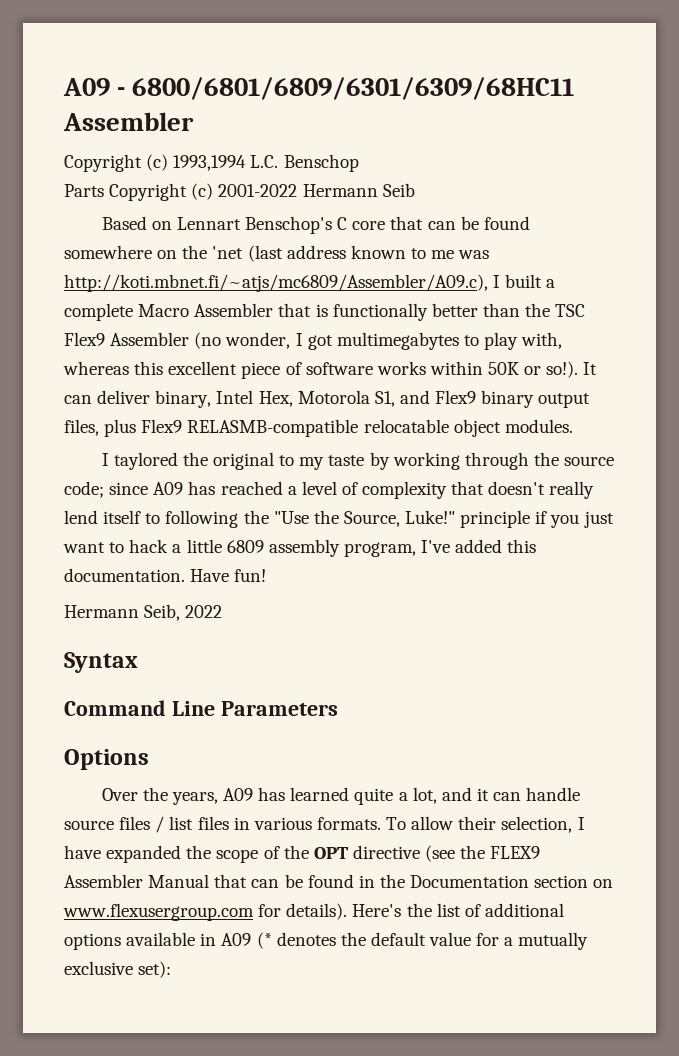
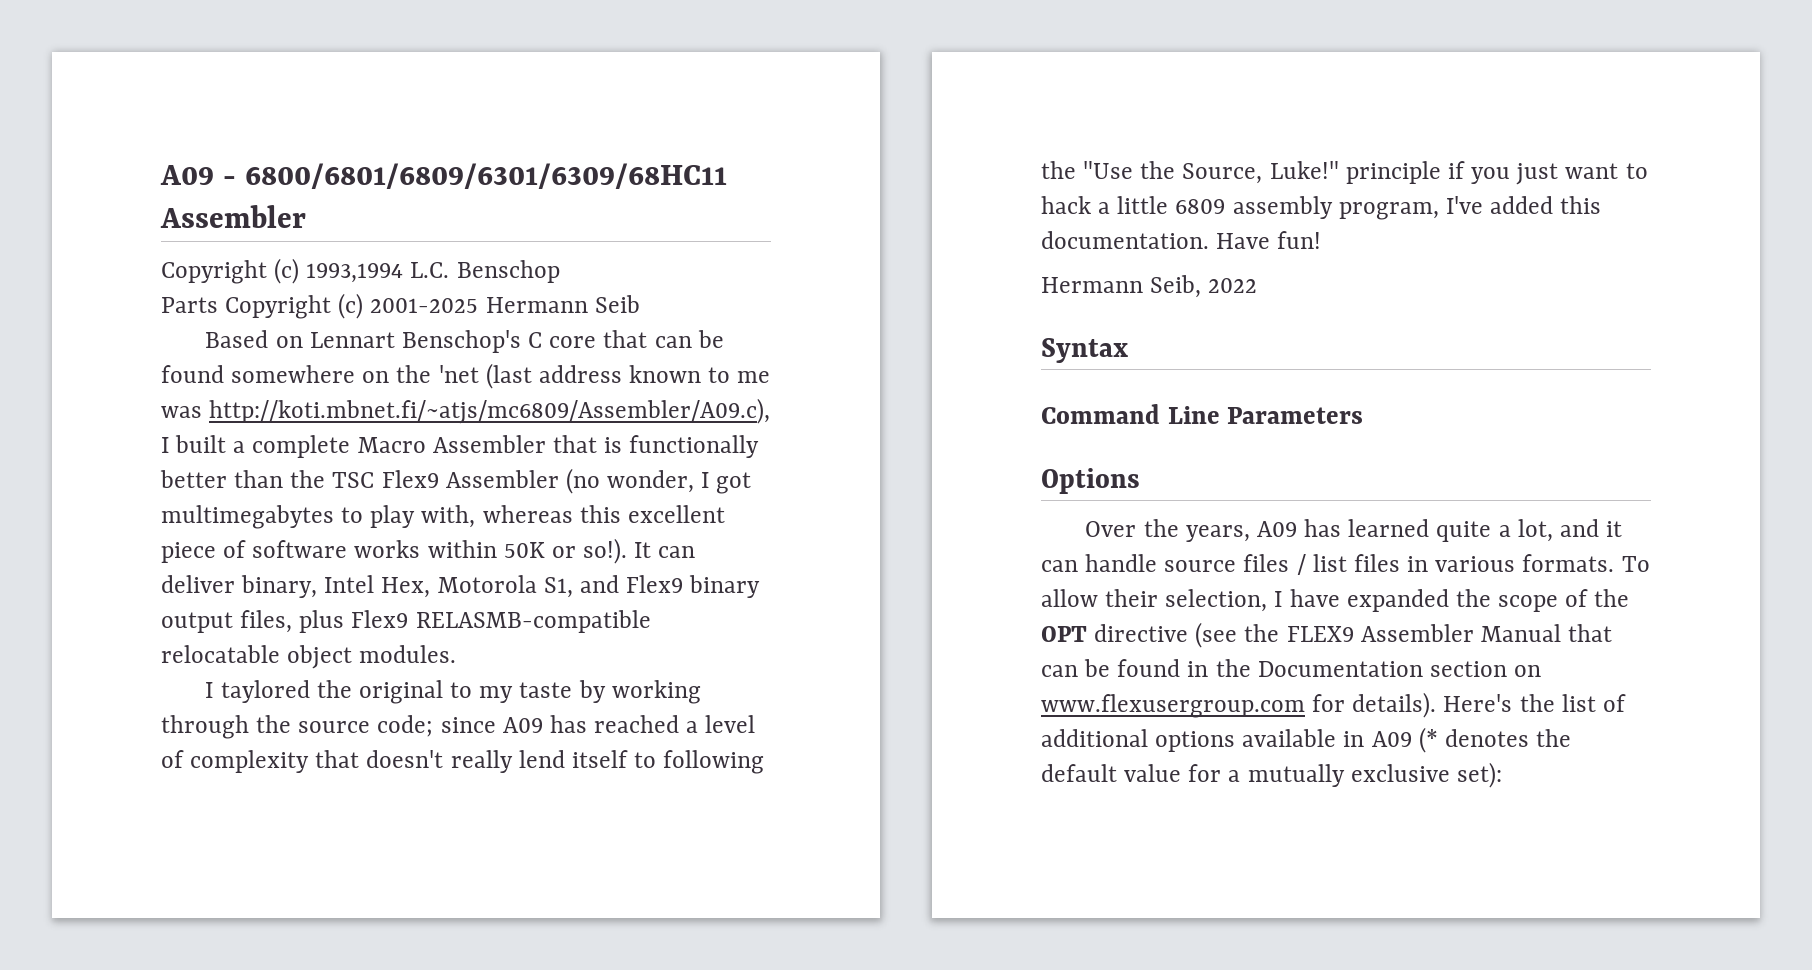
[218,184,298,197] 2001-2022 -> [370,298,479,313] 2001-2025

